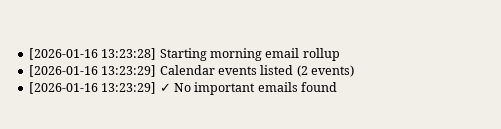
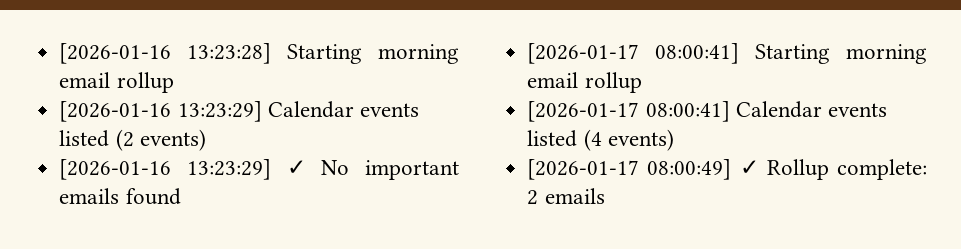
(337, 87) none -> [527,43,927,64] [527,72,642,93] [527,101,887,122] [527,129,674,151] [527,159,927,180] [527,188,605,205] // [2026-01-17 08:00:41] Starting morning email rollup // [2026-01-17 08:00:41] Calendar events listed (4 events) // [2026-01-17 08:00:49] ✓ Rollup complete: 2 emails

